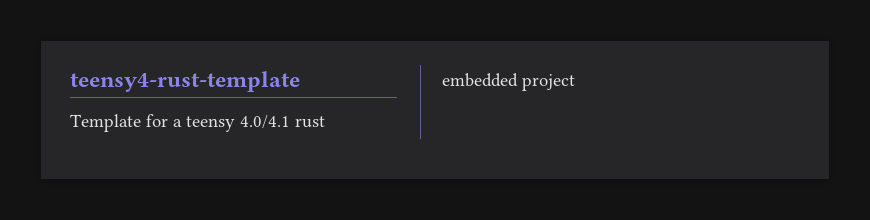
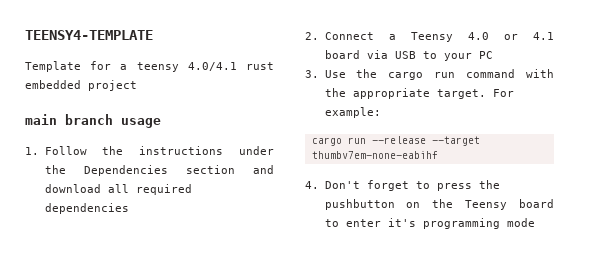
[70,71,300,92] teensy4-rust-template -> [25,30,153,40] TEENSY4-TEMPLATE
(575, 82) none -> [25,114,161,128] [25,146,274,155] [44,165,274,176] [44,184,192,195] [44,203,129,214] [305,32,554,42] [324,50,493,61] [305,69,554,80] [324,88,514,99] [324,107,381,118] [311,136,480,146] [311,151,438,159] [305,180,500,191] [324,199,554,210] [324,218,535,229] // main branch usage // 1. Follow the instructions under the Dependencies section and download all required dependencies // 2. Connect a Teensy 4.0 or 4.1 board via USB to your PC // 3. Use the cargo run command with the appropriate target. For example: // cargo run --release --target thumbv7em-none-eabihf // 4. Don't forget to press the pushbutton on the Teensy board to enter it's programming mode

